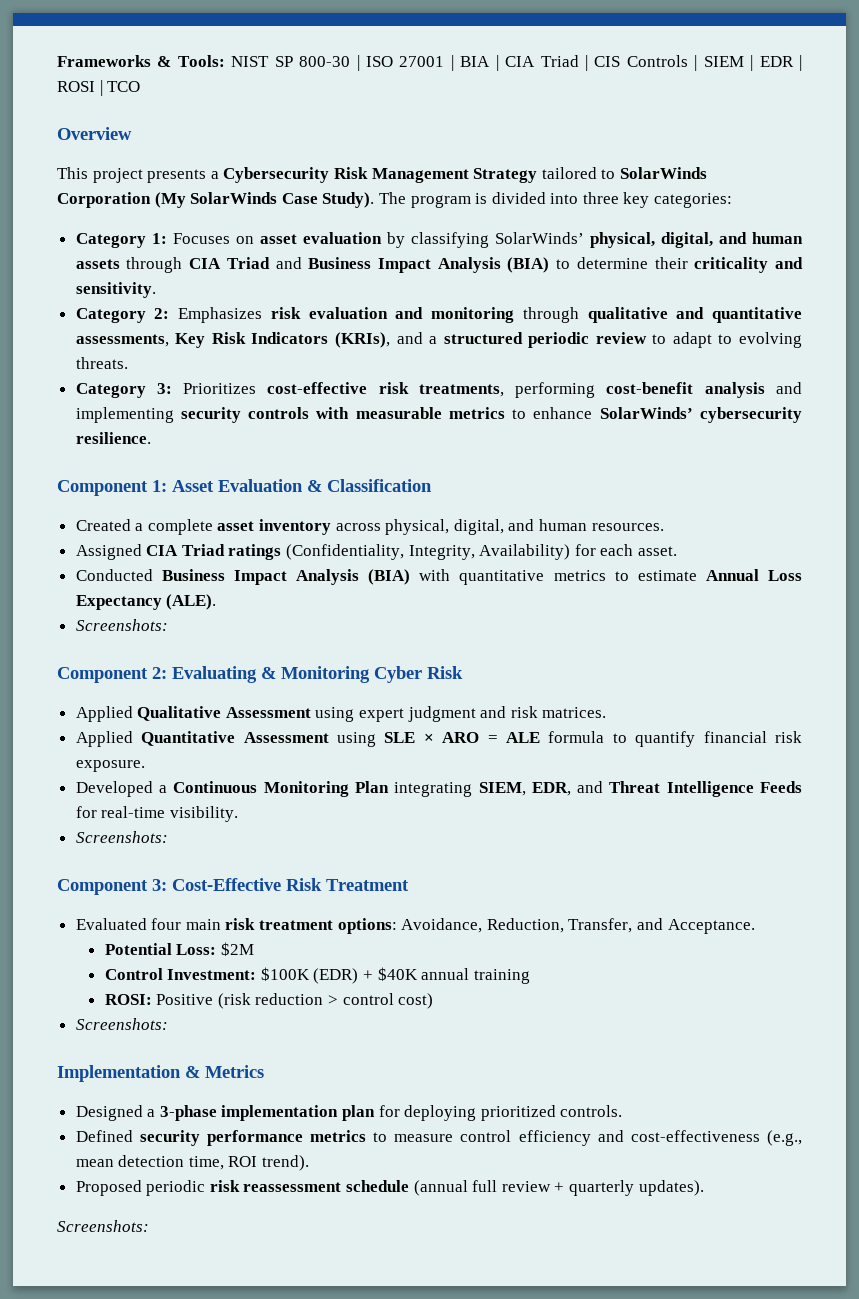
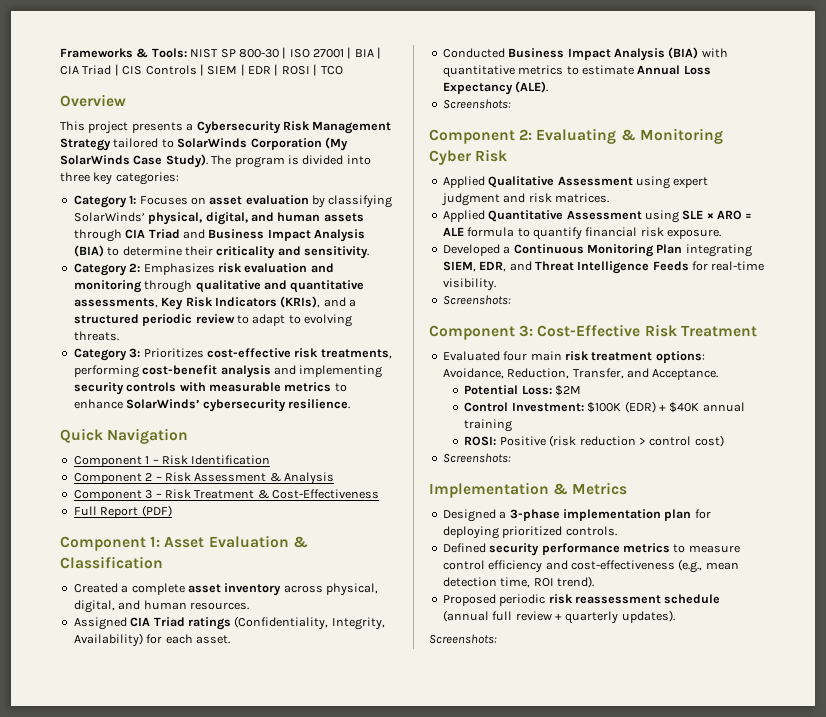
(151, 438) none -> [60,428,189,444] [73,455,271,467] [73,472,334,485] [73,489,379,501] [73,505,172,518] // Quick Navigation // Component 1 – Risk Identification // Component 2 – Risk Assessment & Analysis // Component 3 – Risk Treatment & Cost-Effectiveness // Full Report (PDF)

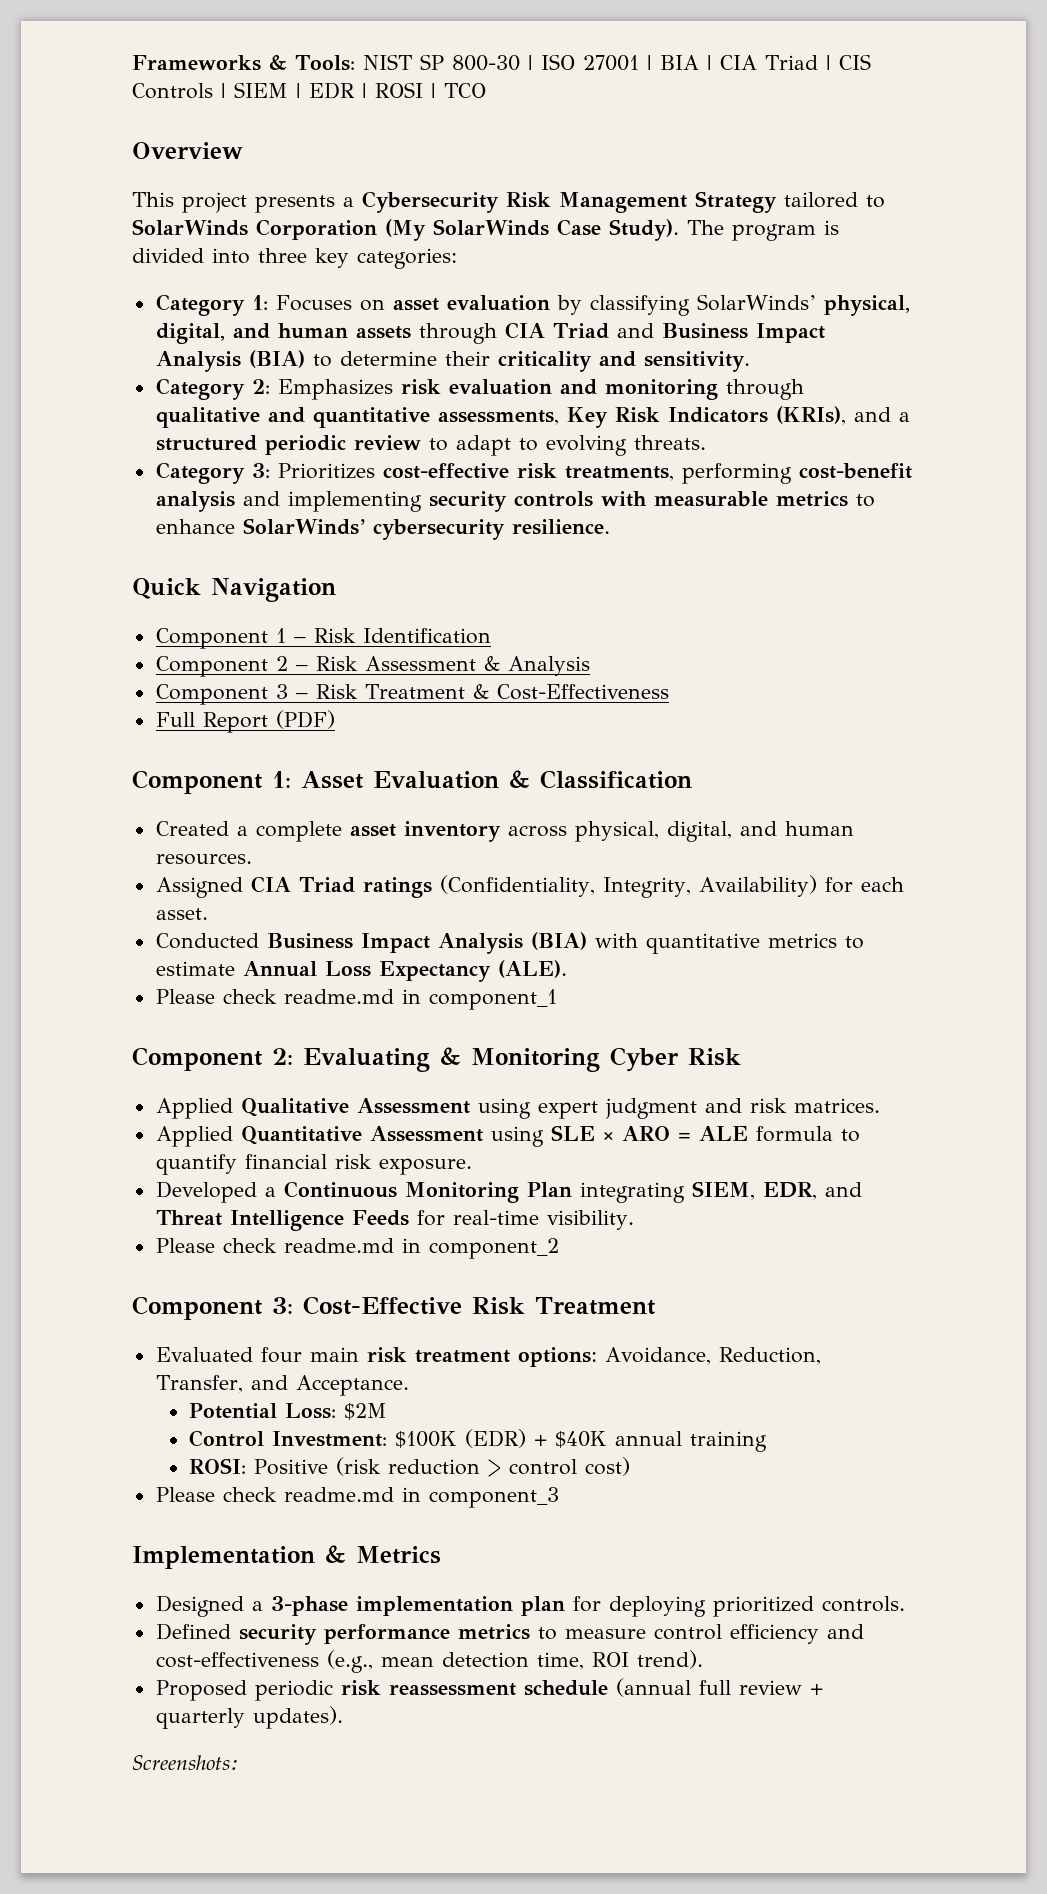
[442,99,511,109] Screenshots: -> [155,989,557,1010] Please check readme.md in component_1
[442,295,511,305] Screenshots: -> [155,1238,559,1259] Please check readme.md in component_2
[442,453,511,463] Screenshots: -> [155,1487,559,1508] Please check readme.md in component_3

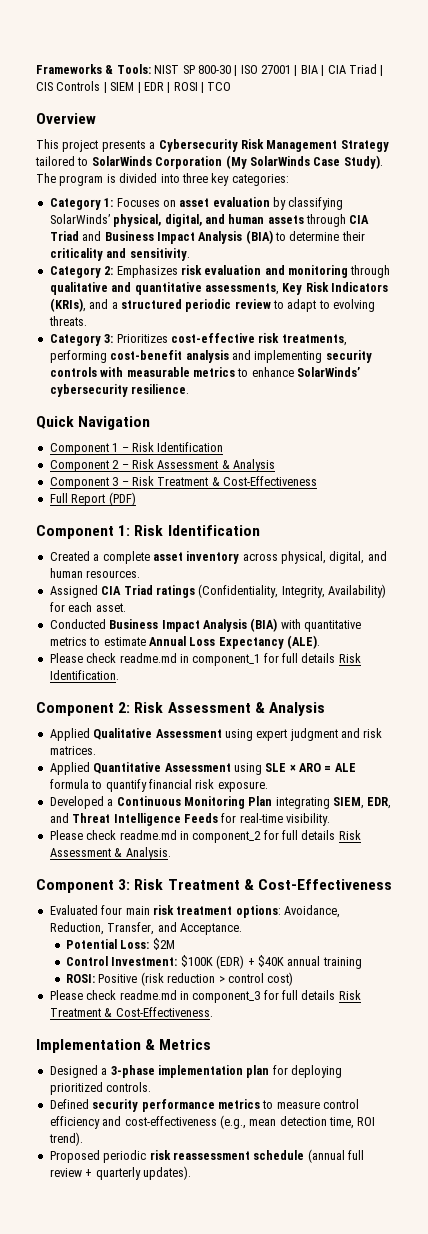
[301,770,692,789] Asset Evaluation & Classification -> [134,525,260,536] Risk Identification
[132,1047,741,1072] // Component 2: Evaluating & Monitoring Cyber Risk -> [263,653,361,663] [49,670,119,680] [36,702,325,716] for full details Risk Identification. // Component 2: Risk Assessment & Analysis
(559, 1248) none -> [263,830,361,840] [49,847,171,860] for full details Risk Assessment & Analysis.
[303,1296,656,1315] Cost-Effective Risk Treatment -> [134,879,392,890] Risk Treatment & Cost-Effectiveness
(559, 1497) none -> [263,990,361,1000] [49,1007,213,1017] for full details Risk Treatment & Cost-Effectiveness.
[132,1755,239,1770] // Screenshots: -> (191, 1173) none

